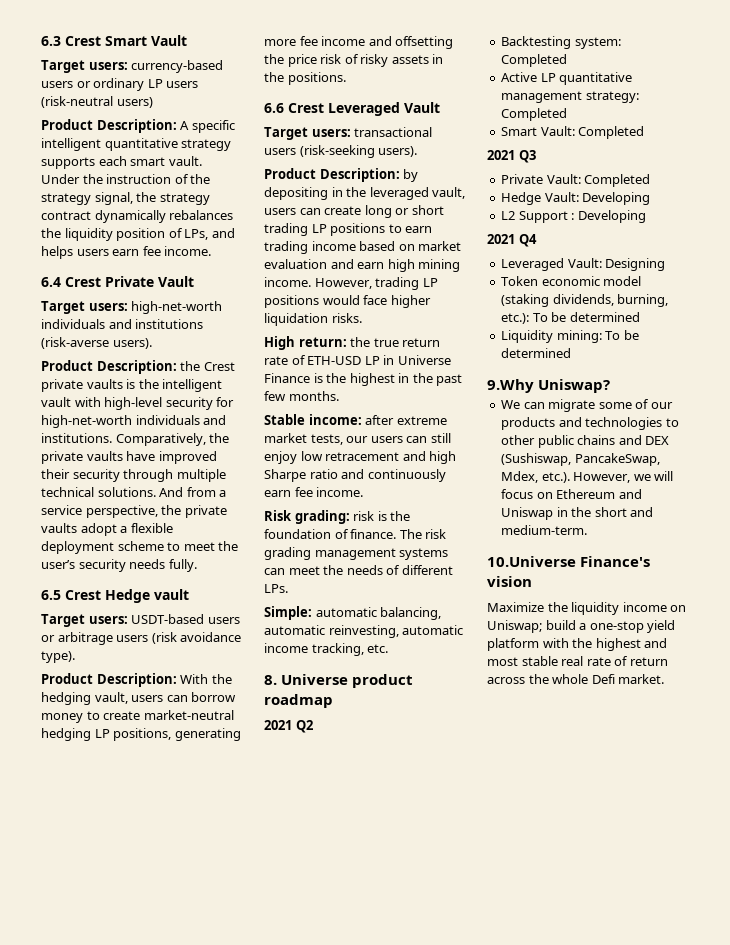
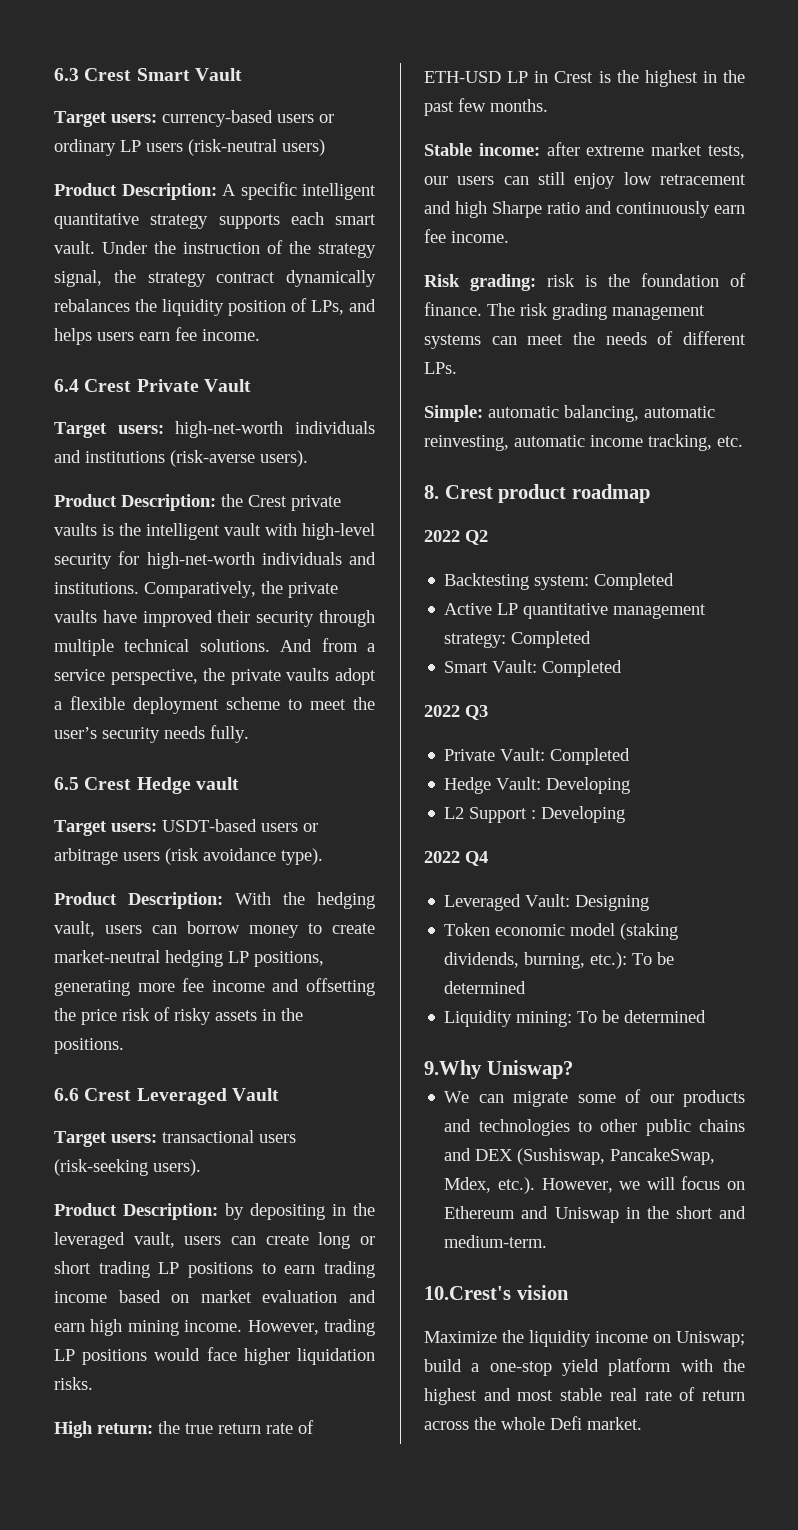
[397,355,451,365] [264,373,310,383] Universe Finance -> [554,71,594,83] Crest
[281,674,349,685] Universe -> [444,485,493,499] Crest
[264,720,292,730] 2021 -> [424,530,460,542] 2022
[487,150,515,160] 2021 -> [424,705,460,717] 2022
[487,234,515,244] 2021 -> [424,851,460,863] 2022
[487,556,651,567] 10.Universe Finance's -> [424,1286,511,1300] 10.Crest's

